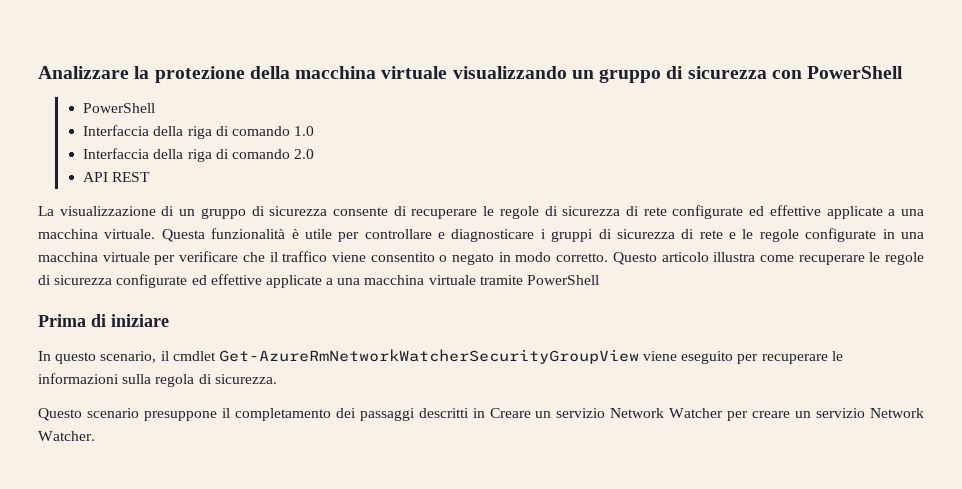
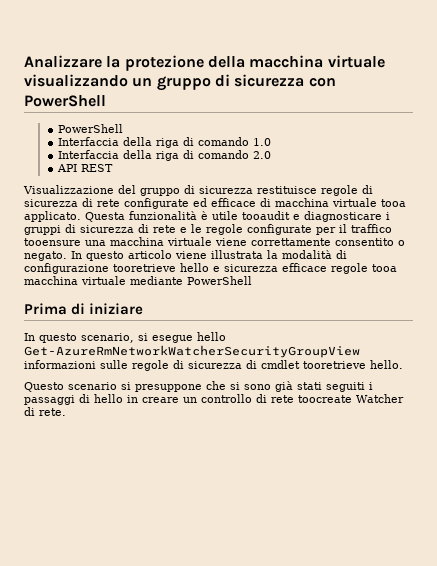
[38,206,495,219] La visualizzazione di un gruppo di sicurezza consente di recuperare le -> [23,185,317,196] Visualizzazione del gruppo di sicurezza restituisce
[769,205,924,219] [38,229,156,239] effettive applicate a una macchina virtuale. -> [211,198,406,207] [24,211,81,222] efficace di macchina virtuale tooa applicato.
[338,229,432,242] per controllare -> [242,211,290,220] tooaudit
[882,229,925,239] [38,251,925,265] [38,274,523,288] in una macchina virtuale per verificare che il traffico viene consentito o negato in modo corretto. Questo articolo illustra come recuperare le regole di sicurezza configurate ed effettive applicate a una macchina virtuale tramite -> [316,224,392,235] [24,237,405,246] [24,250,347,261] [24,263,397,274] [24,276,183,285] per il traffico tooensure una macchina virtuale viene correttamente consentito o negato. In questo articolo viene illustrata la modalità di configurazione tooretrieve hello e sicurezza efficace regole tooa macchina virtuale mediante
[160,349,843,364] [38,373,277,387] [38,408,925,421] [38,431,95,441] il cmdlet Get-AzureRmNetworkWatcherSecurityGroupView viene eseguito per recuperare le informazioni sulla regola di sicurezza. // Questo scenario presuppone il completamento dei passaggi descritti in Creare un servizio Network Watcher per creare un servizio Network Watcher. -> [138,332,226,343] [24,345,360,358] [24,360,403,371] [24,381,373,392] [24,394,404,405] [24,407,66,416] si esegue hello Get-AzureRmNetworkWatcherSecurityGroupView informazioni sulle regole di sicurezza di cmdlet tooretrieve hello. // Questo scenario si presuppone che si sono già stati seguiti i passaggi di hello in creare un controllo di rete toocreate Watcher di rete.

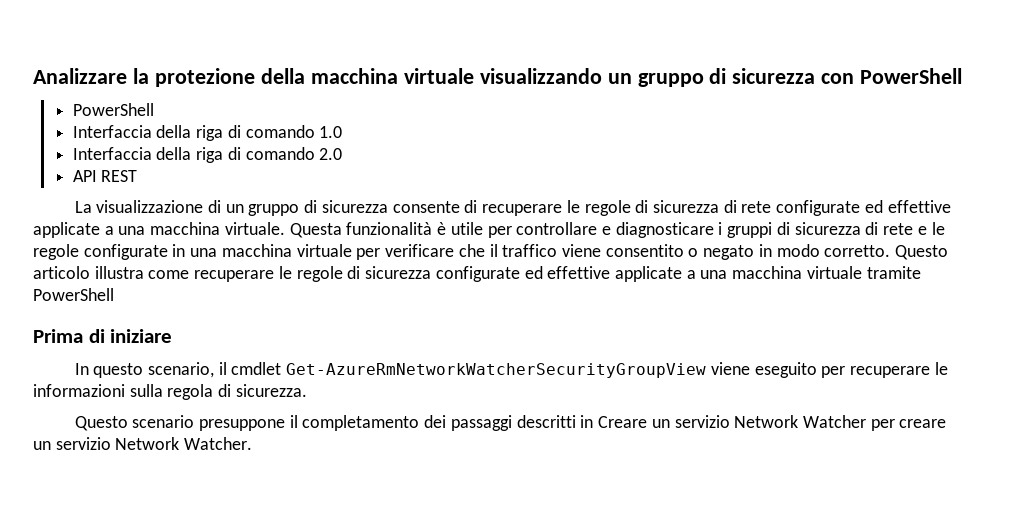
[23,185,317,196] Visualizzazione del gruppo di sicurezza restituisce -> [74,200,580,216] La visualizzazione di un gruppo di sicurezza consente di recuperare le
[211,198,406,207] [24,211,81,222] efficace di macchina virtuale tooa applicato. -> [887,200,951,213] [33,222,285,238] effettive applicate a una macchina virtuale.
[242,211,290,220] tooaudit -> [487,222,598,238] per controllare
[316,224,392,235] [24,237,405,246] [24,250,347,261] [24,263,397,274] [24,276,183,285] per il traffico tooensure una macchina virtuale viene correttamente consentito o negato. In questo articolo viene illustrata la modalità di configurazione tooretrieve hello e sicurezza efficace regole tooa macchina virtuale mediante -> [172,244,949,260] [33,266,921,282] in una macchina virtuale per verificare che il traffico viene consentito o negato in modo corretto. Questo articolo illustra come recuperare le regole di sicurezza configurate ed effettive applicate a una macchina virtuale tramite
[138,332,226,343] [24,345,360,358] [24,360,403,371] [24,381,373,392] [24,394,404,405] [24,407,66,416] si esegue hello Get-AzureRmNetworkWatcherSecurityGroupView informazioni sulle regole di sicurezza di cmdlet tooretrieve hello. // Questo scenario si presuppone che si sono già stati seguiti i passaggi di hello in creare un controllo di rete toocreate Watcher di rete. -> [218,362,948,378] [33,384,307,400] [74,415,947,431] [33,437,253,450] il cmdlet Get-AzureRmNetworkWatcherSecurityGroupView viene eseguito per recuperare le informazioni sulla regola di sicurezza. // Questo scenario presuppone il completamento dei passaggi descritti in Creare un servizio Network Watcher per creare un servizio Network Watcher.

